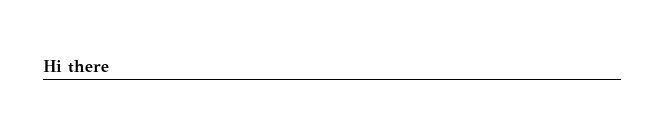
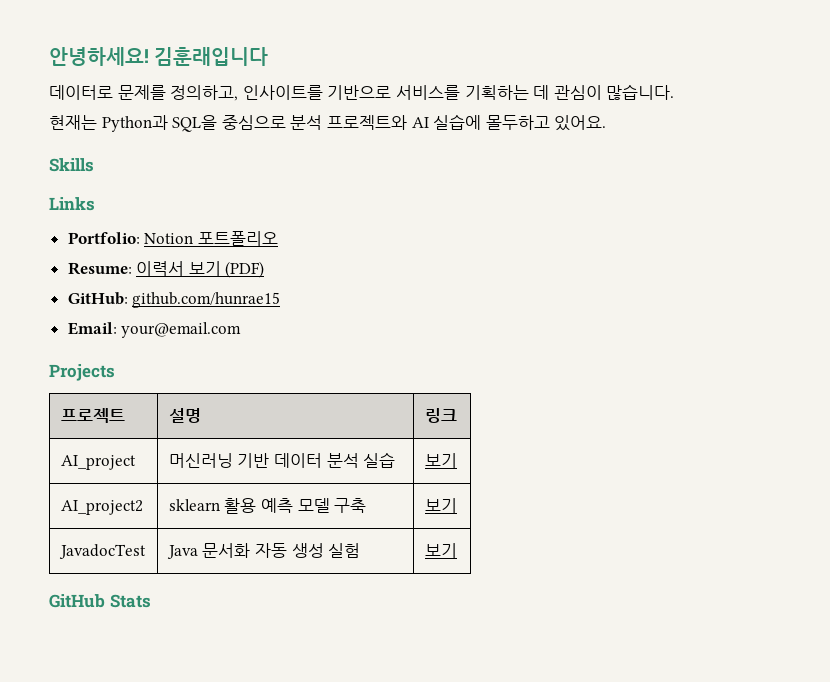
[43,60,109,73] Hi there -> [49,47,269,66] [49,84,675,101] [49,114,607,132] [49,158,94,172] [49,197,95,211] [67,231,278,246] [67,261,265,278] [67,292,281,308] [67,322,242,338] [49,364,115,381] [60,408,125,423] [168,408,201,423] [424,408,457,423] [60,455,136,470] [168,452,396,468] [424,453,457,468] [60,500,143,515] [168,498,367,514] [424,498,457,513] [58,544,146,559] [166,543,361,559] [424,543,457,558] [49,594,151,608] 안녕하세요! 김훈래입니다 // 데이터로 문제를 정의하고, 인사이트를 기반으로 서비스를 기획하는 데 관심이 많습니다. // 현재는 Python과 SQL을 중심으로 분석 프로젝트와 AI 실습에 몰두하고 있어요. // Skills // Links // Portfolio: Notion 포트폴리오 // Resume: 이력서 보기 (PDF) // GitHub: github.com/hunrae15 // Email: your@email.com // Projects // 프로젝트 | 설명 | 링크 // AI_project | 머신러닝 기반 데이터 분석 실습 | 보기 // AI_project2 | sklearn 활용 예측 모델 구축 | 보기 // JavadocTest | Java 문서화 자동 생성 실험 | 보기 // GitHub Stats

